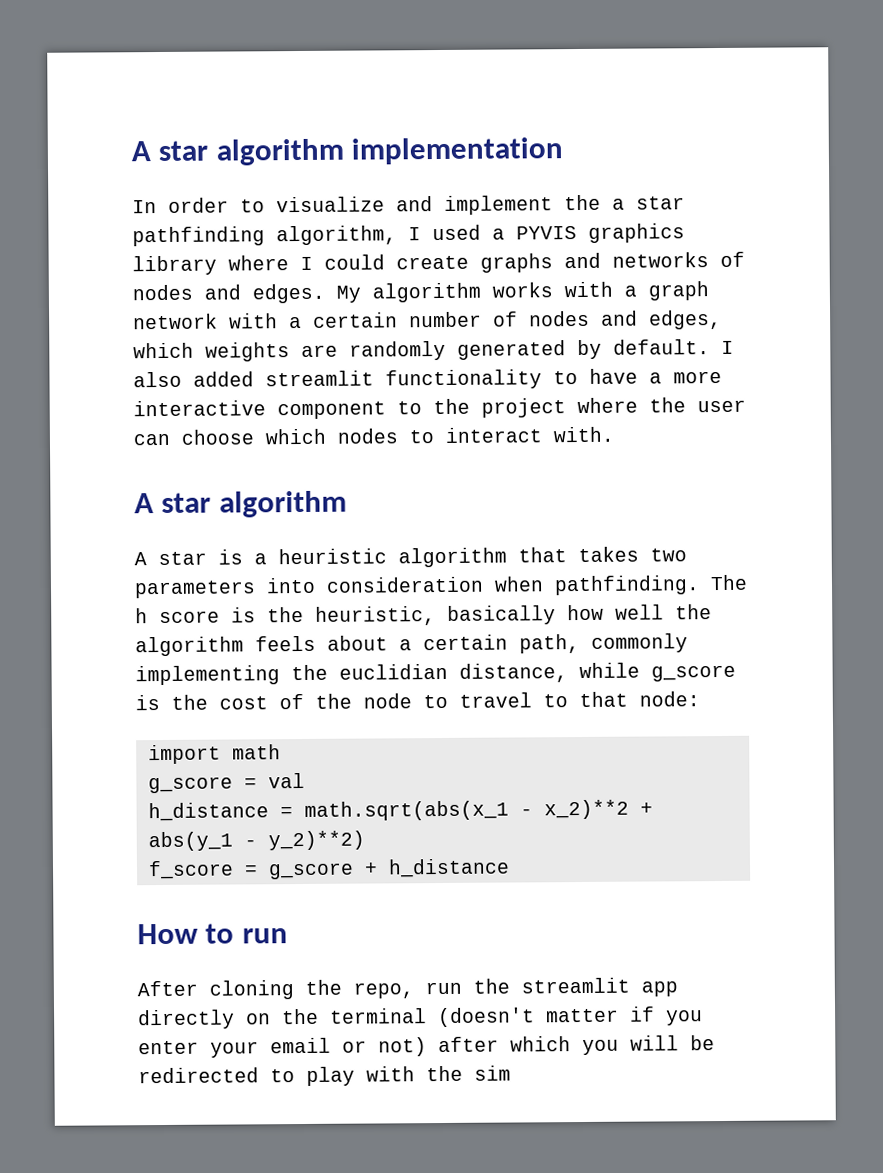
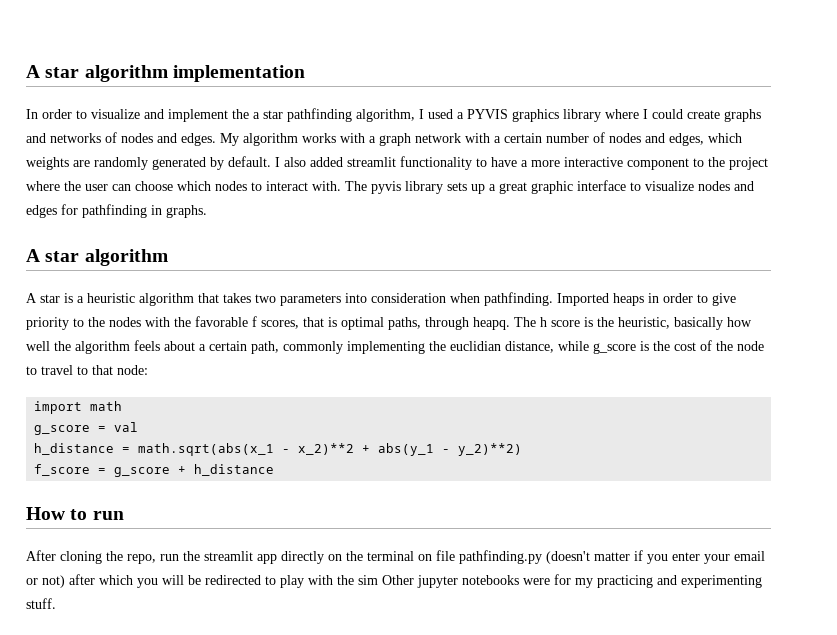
(614, 434) none -> [345,180,754,194] [26,204,207,218] The pyvis library sets up a great graphic interface to visualize nodes and edges for pathfinding in graphs.
(700, 585) none -> [557,293,736,306] [26,316,510,330] Imported heaps in order to give priority to the nodes with the favorable f scores, that is optimal paths, through heapq.
(427, 1016) none -> [418,550,542,564] on file pathfinding.py
(511, 1073) none -> [382,574,762,588] [26,598,56,609] Other jupyter notebooks were for my practicing and experimenting stuff.

